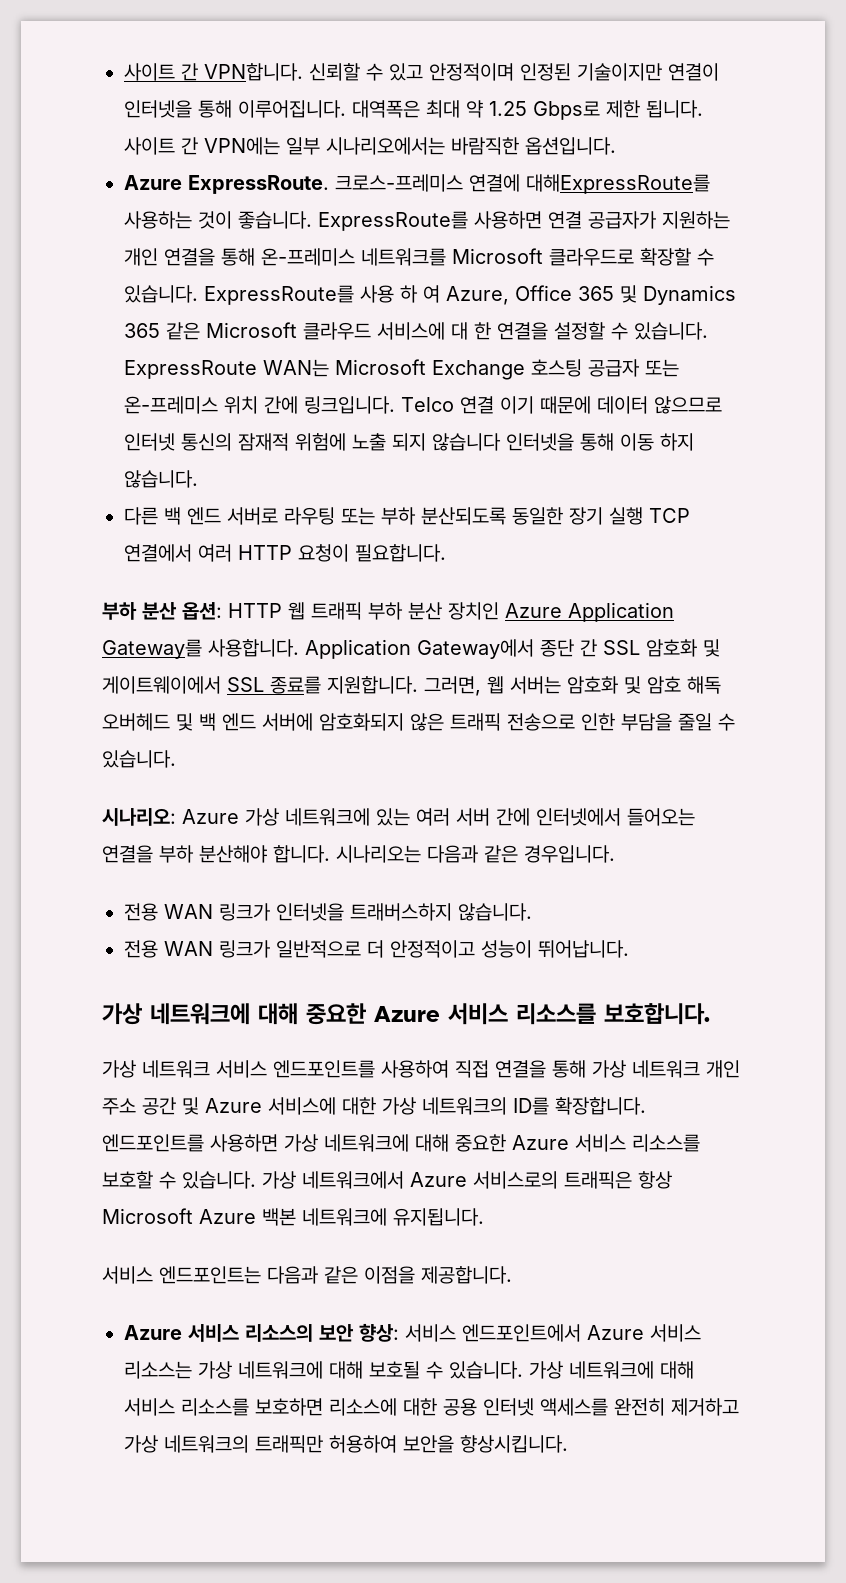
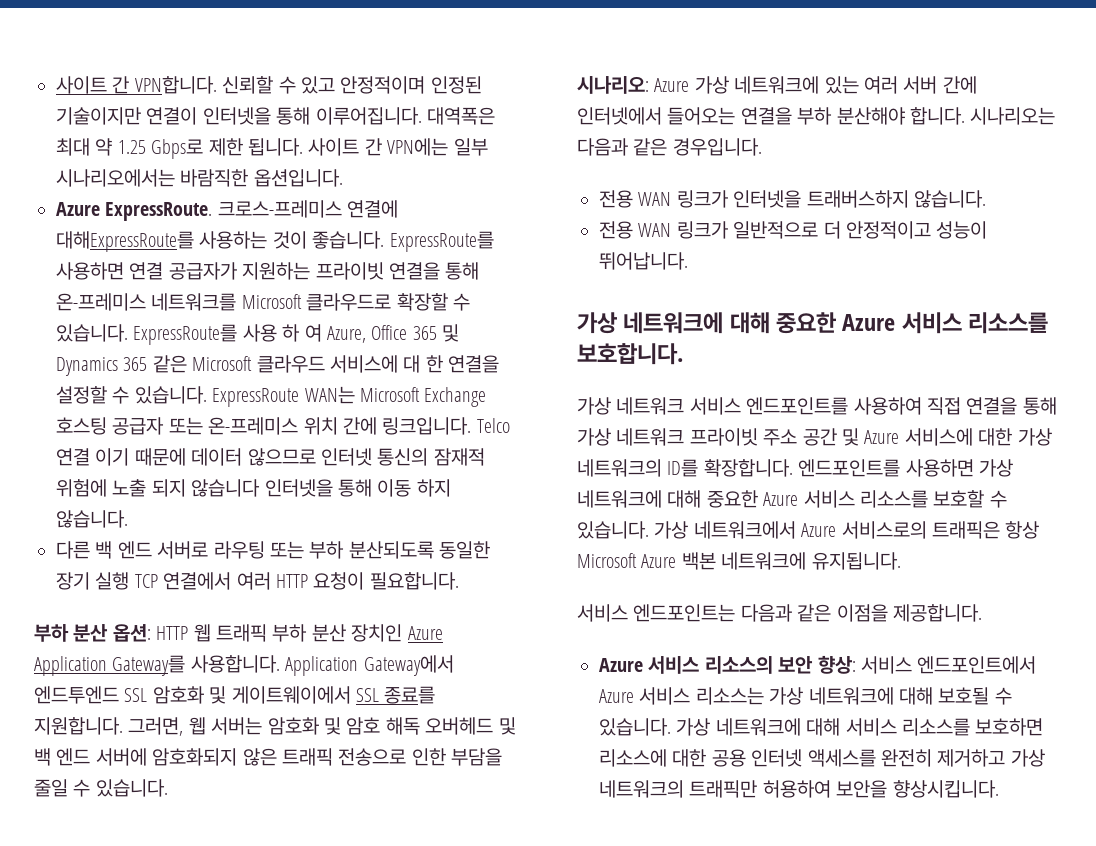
[124,248,158,266] 개인 -> [315,262,384,280] 프라이빗
[540,639,597,657] 종단 간 -> [34,686,119,704] 엔드투엔드
[706,1060,740,1078] 개인 -> [689,428,758,446] 프라이빗

